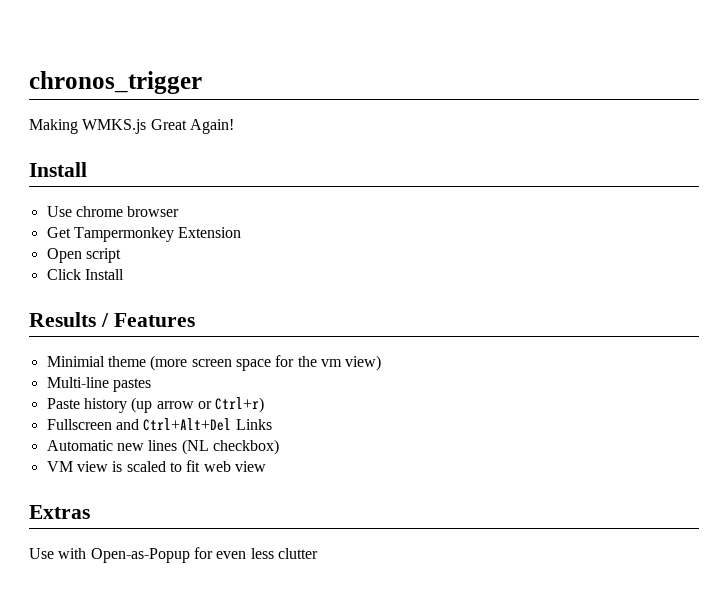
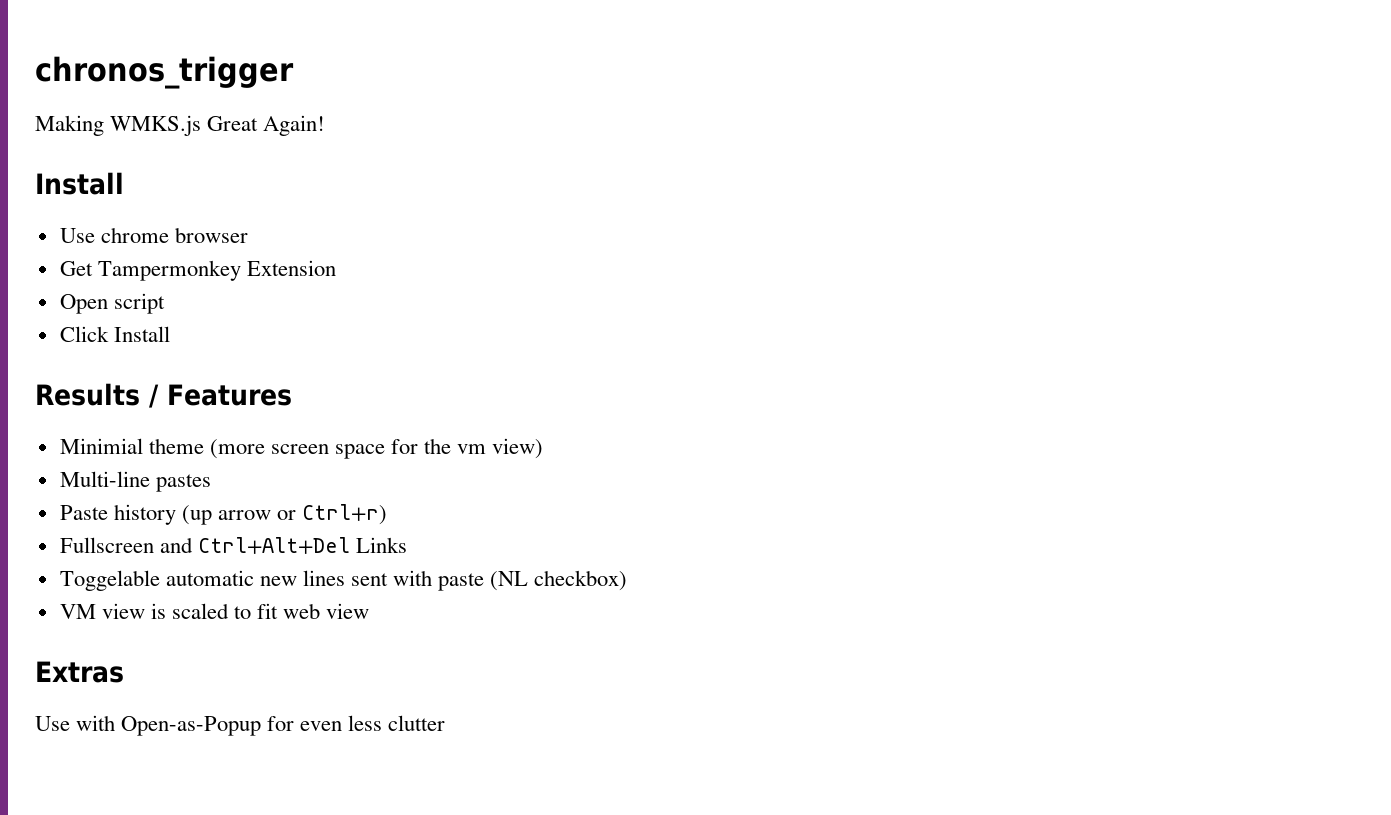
[46,440,178,451] Automatic new lines -> [59,570,485,591] Toggelable automatic new lines sent with paste

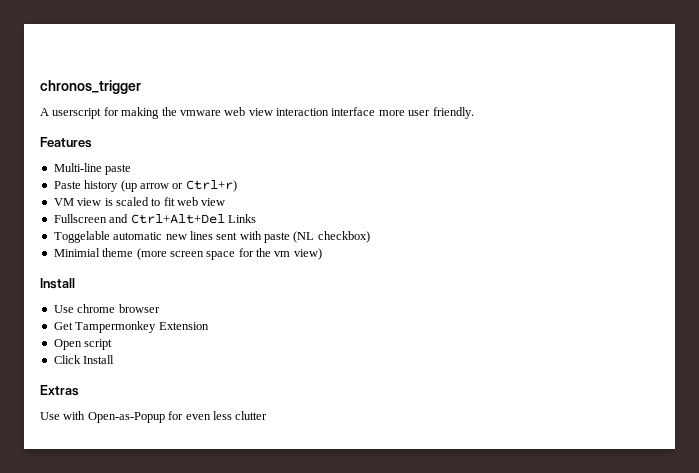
[35,115,326,136] Making WMKS.js Great Again! -> [40,107,474,119] [40,137,92,148] [53,163,132,175] [53,180,237,192] [53,197,226,206] [53,214,256,224] [53,231,370,243] [53,248,322,260] A userscript for making the vmware web view interaction interface more user friendly. // Features // Multi-line paste // Paste history (up arrow or Ctrl+r) // VM view is scaled to fit web view // Fullscreen and Ctrl+Alt+Del Links // Toggelable automatic new lines sent with paste (NL checkbox) // Minimial theme (more screen space for the vm view)
[35,383,292,408] [59,438,544,459] [59,471,211,492] [59,504,388,525] [59,537,407,554] [59,570,628,591] [59,603,370,619] // Results / Features // Minimial theme (more screen space for the vm view) // Multi-line pastes // Paste history (up arrow or Ctrl+r) // Fullscreen and Ctrl+Alt+Del Links // Toggelable automatic new lines sent with paste (NL checkbox) // VM view is scaled to fit web view -> (115, 359) none

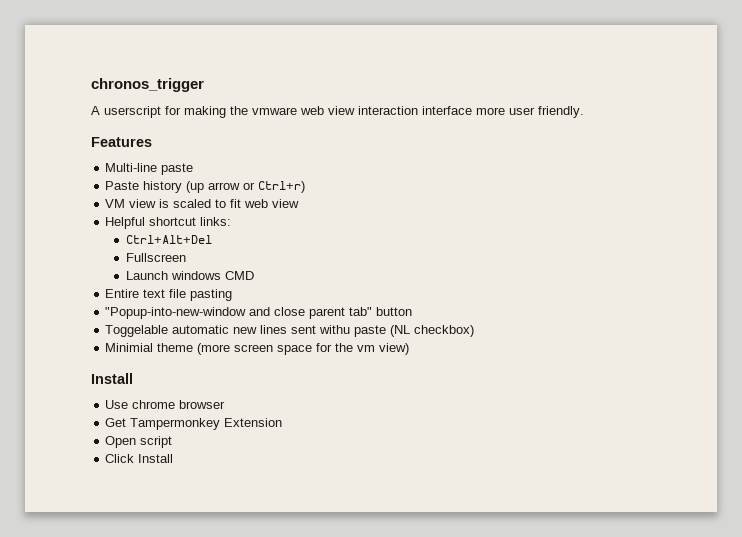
[53,214,256,224] Fullscreen and Ctrl+Alt+Del Links -> [105,217,232,229] [126,235,213,244] [126,253,187,262] [126,271,255,280] [105,289,233,301] [105,307,413,319] Helpful shortcut links: // Ctrl+Alt+Del // Fullscreen // Launch windows CMD // Entire text file pasting // "Popup-into-new-window and close parent tab" button
[239,231,262,240] with -> [319,325,351,334] withu
[40,385,79,396] [40,411,268,423] // Extras // Use with Open-as-Popup for even less clutter -> (174, 458) none

